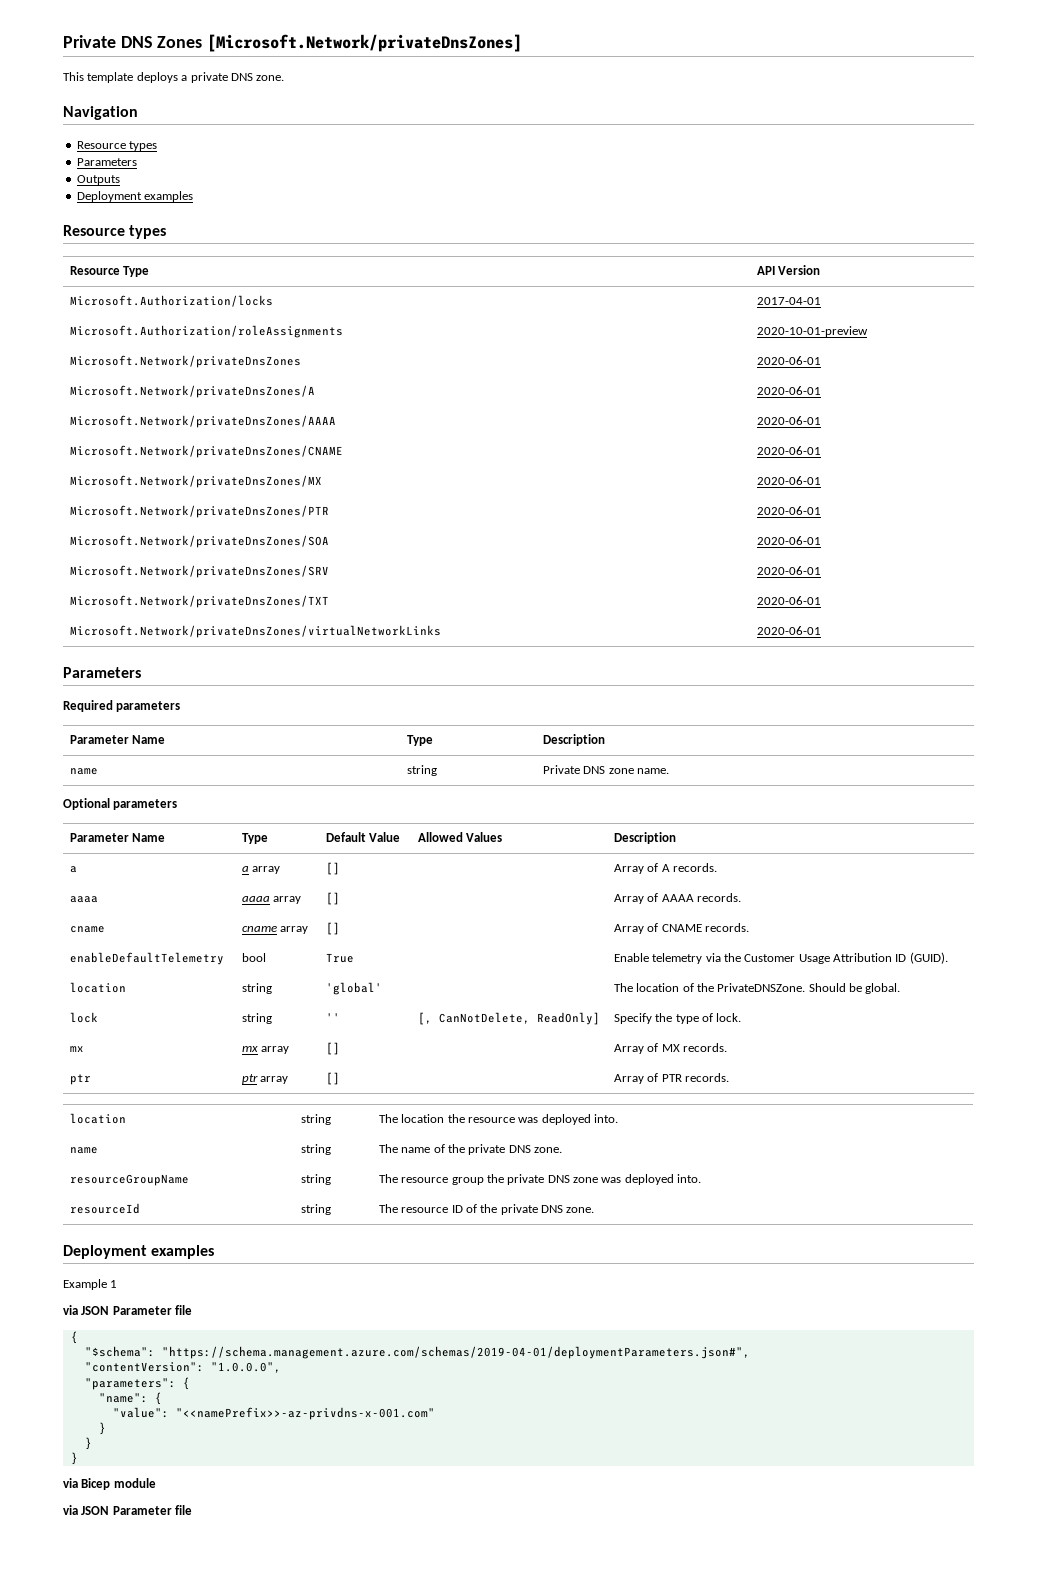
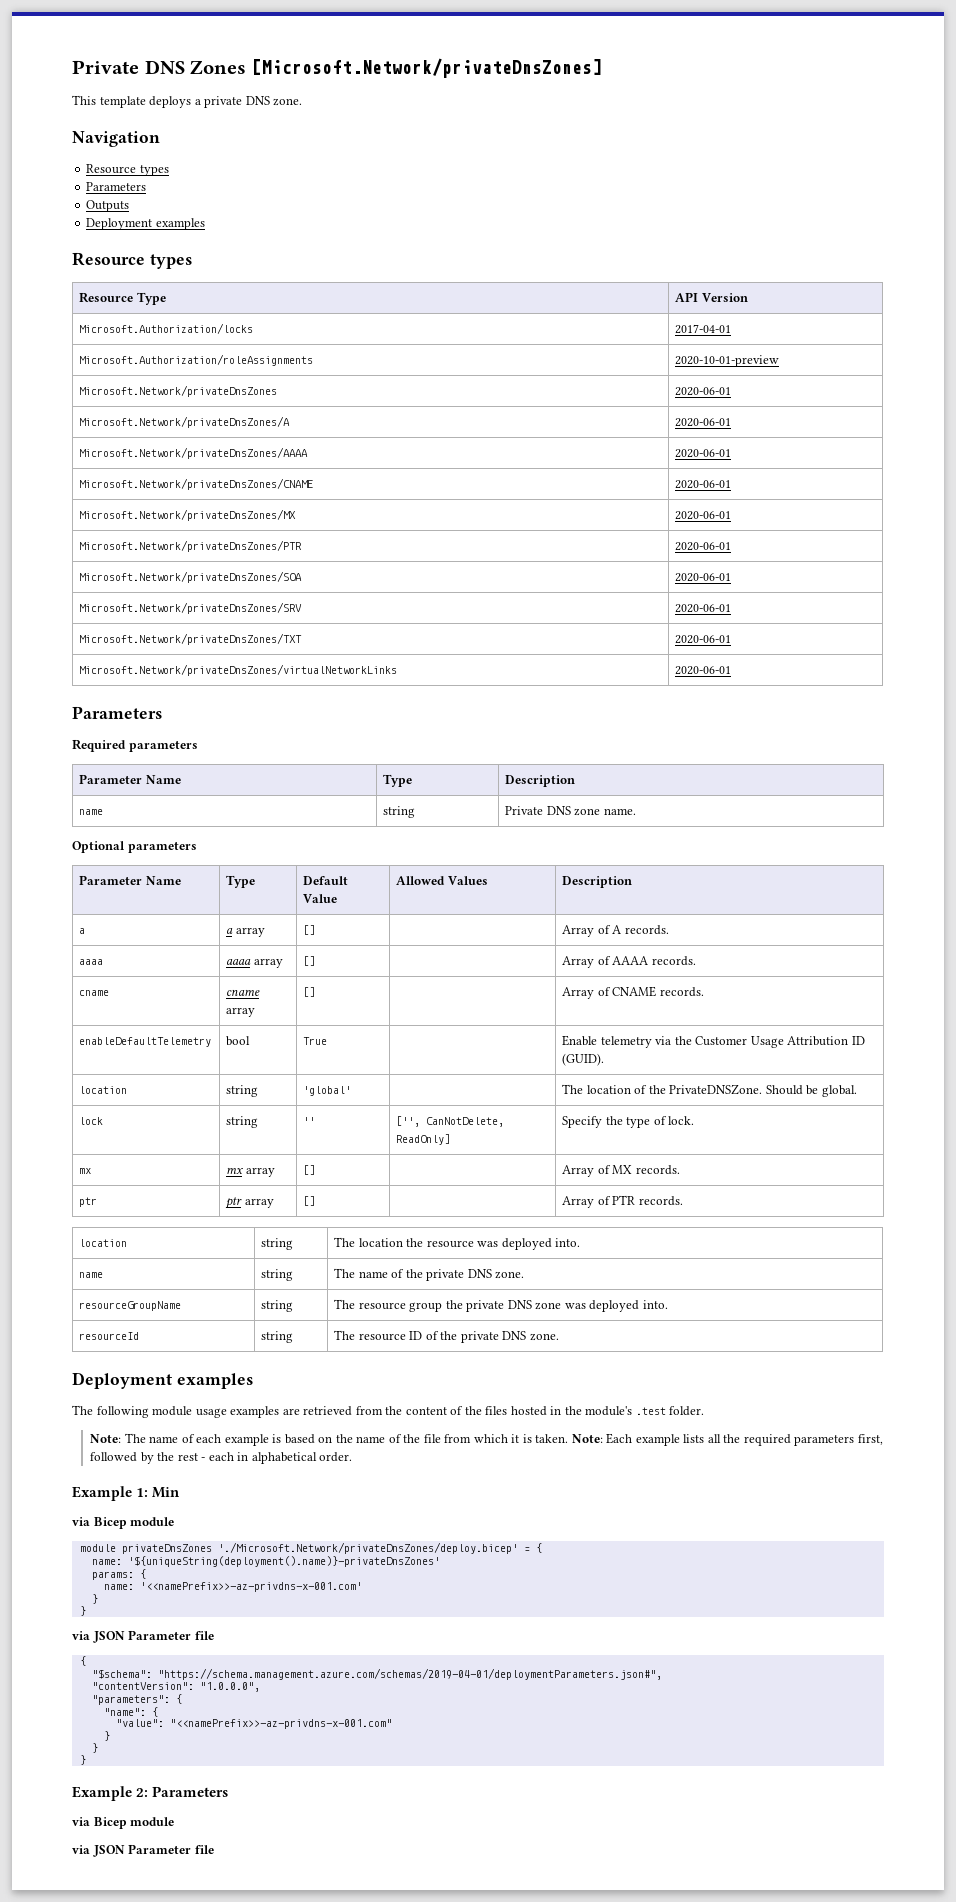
[417,1012,432,1025] [, -> [396,1116,421,1127] ['',
[63,1279,118,1290] Example 1 -> [72,1405,705,1418] [90,1433,883,1446] [90,1452,353,1464] [72,1486,181,1501] [72,1517,175,1529] [79,1542,542,1554] [91,1556,440,1567] [91,1569,146,1580] [103,1582,362,1592] [91,1594,98,1604] [79,1606,86,1616] The following module usage examples are retrieved from the content of the files hosted in the module's .test folder. // Note: The name of each example is based on the name of the file from which it is taken. Note: Each example lists all the required parameters first, followed by the rest - each in alphabetical order. // Example 1: Min // via Bicep module // module privateDnsZones './Microsoft.Network/privateDnsZones/deploy.bicep' = { // name: '${uniqueString(deployment().name)}-privateDnsZones' // params: { // name: '<<namePrefix>>-az-privdns-x-001.com' // } // }
(78, 1458) none -> [72,1786,229,1801] // Example 2: Parameters

